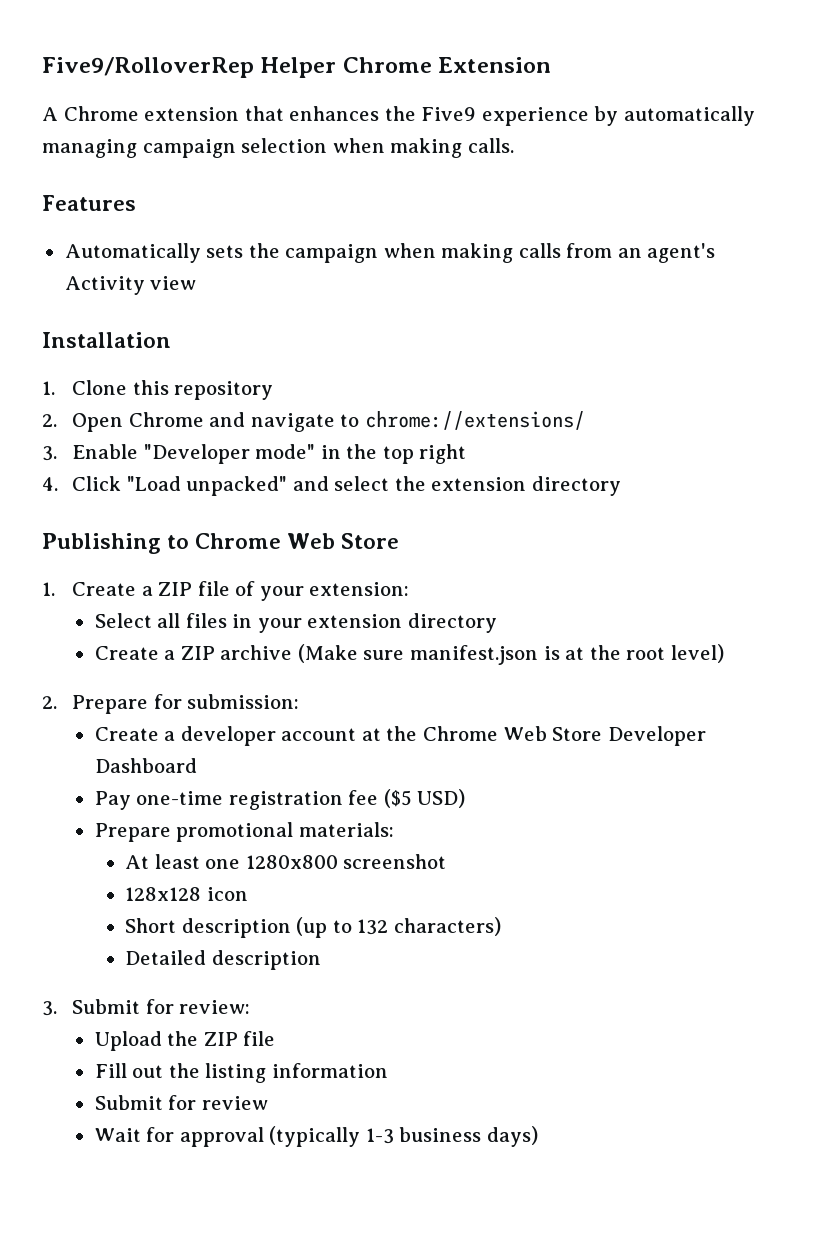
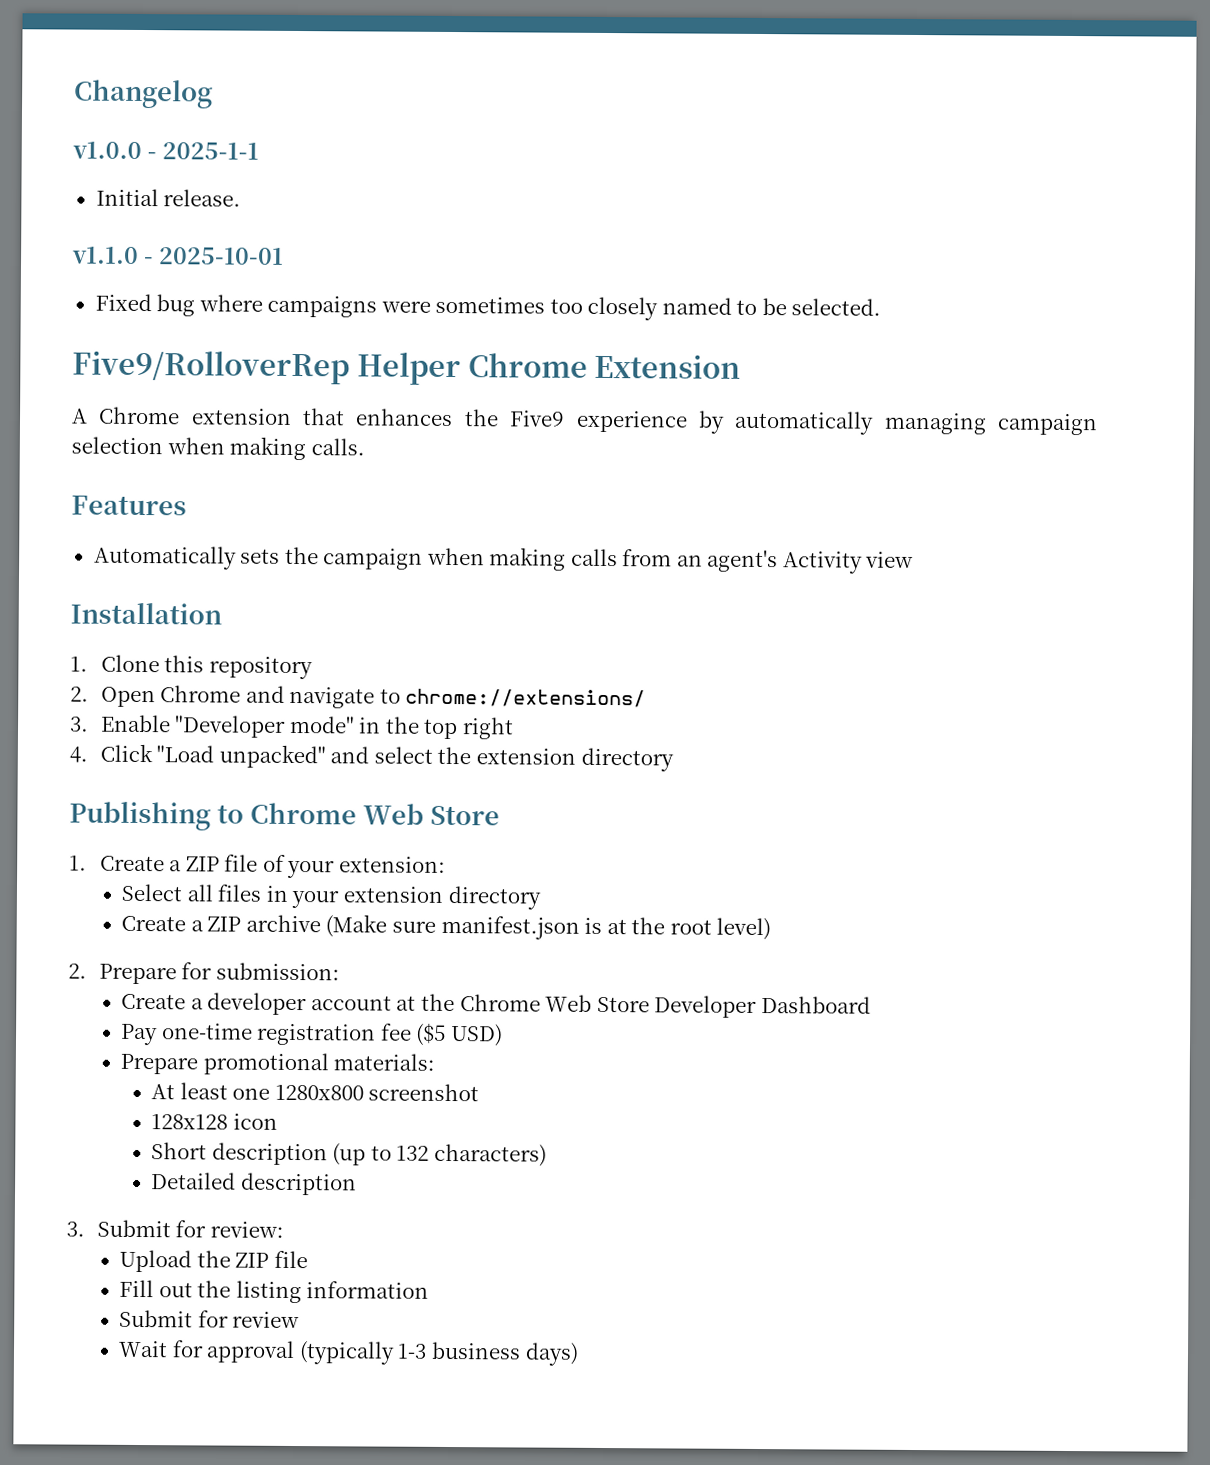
(42, 67) none -> [74,79,213,109] [72,141,260,160] [95,188,242,207] [72,246,285,265] [94,293,882,321] Changelog // v1.0.0 - 2025-1-1 // Initial release. // v1.1.0 - 2025-10-01 // Fixed bug where campaigns were sometimes too closely named to be selected. //

